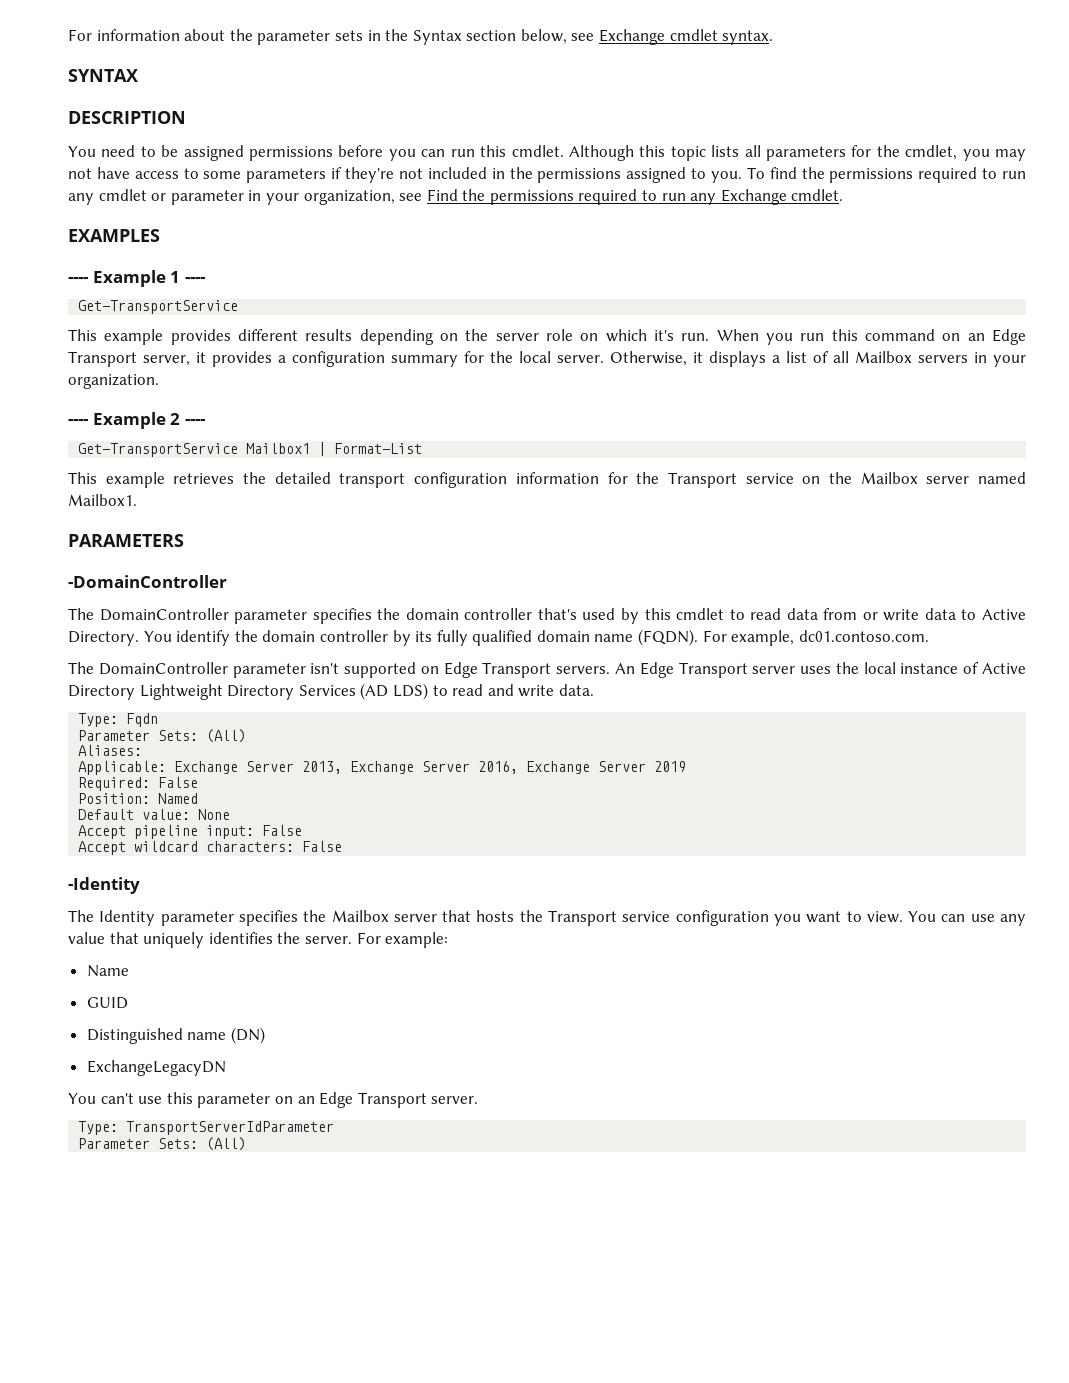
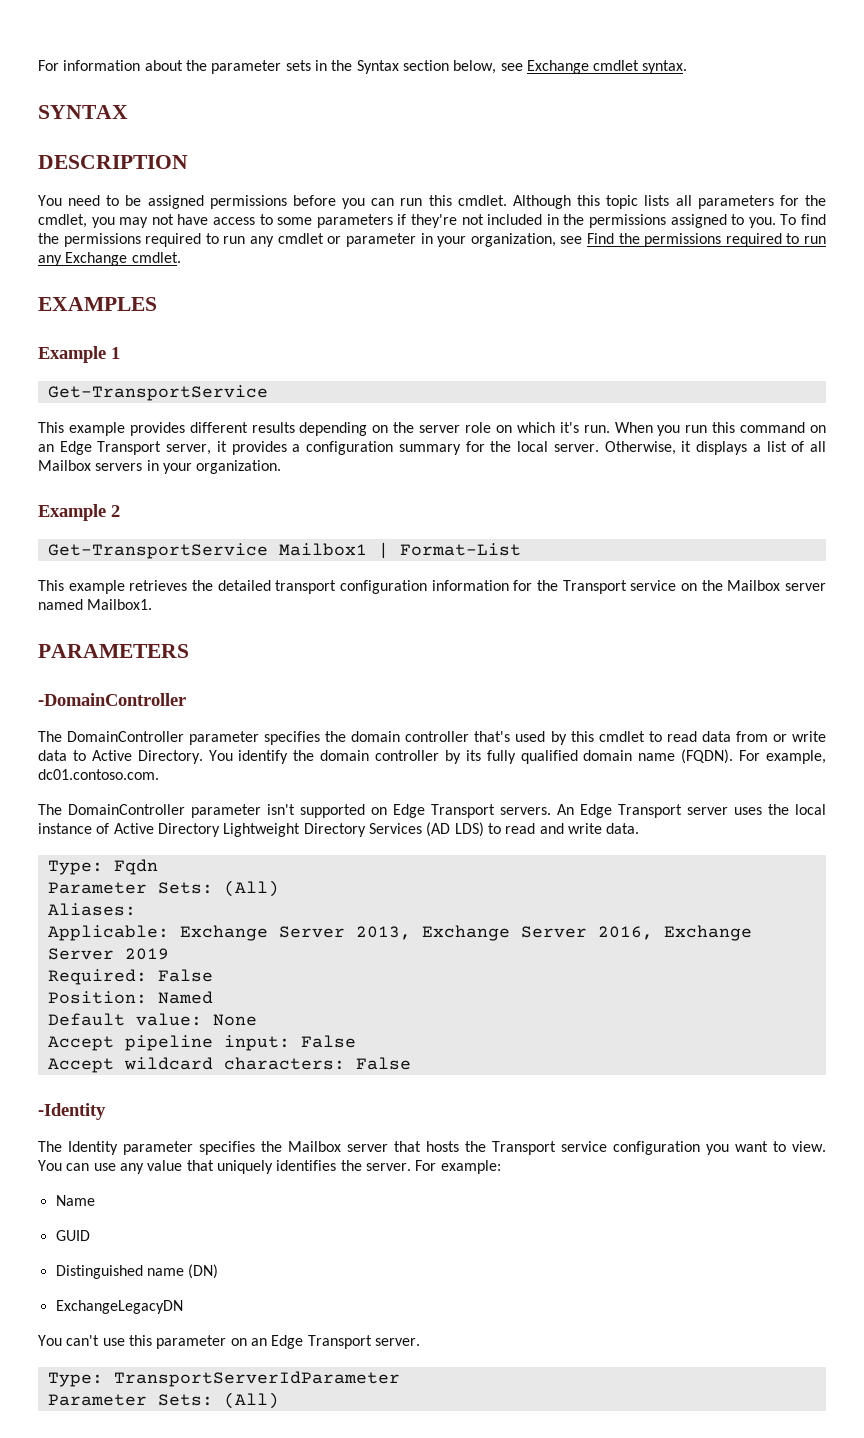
[68,277,88,283] ---- -> (157, 304) none
[184,277,205,283] ---- -> (120, 353) none
[68,419,88,425] ---- -> (282, 467) none
[184,419,205,425] ---- -> (120, 511) none

